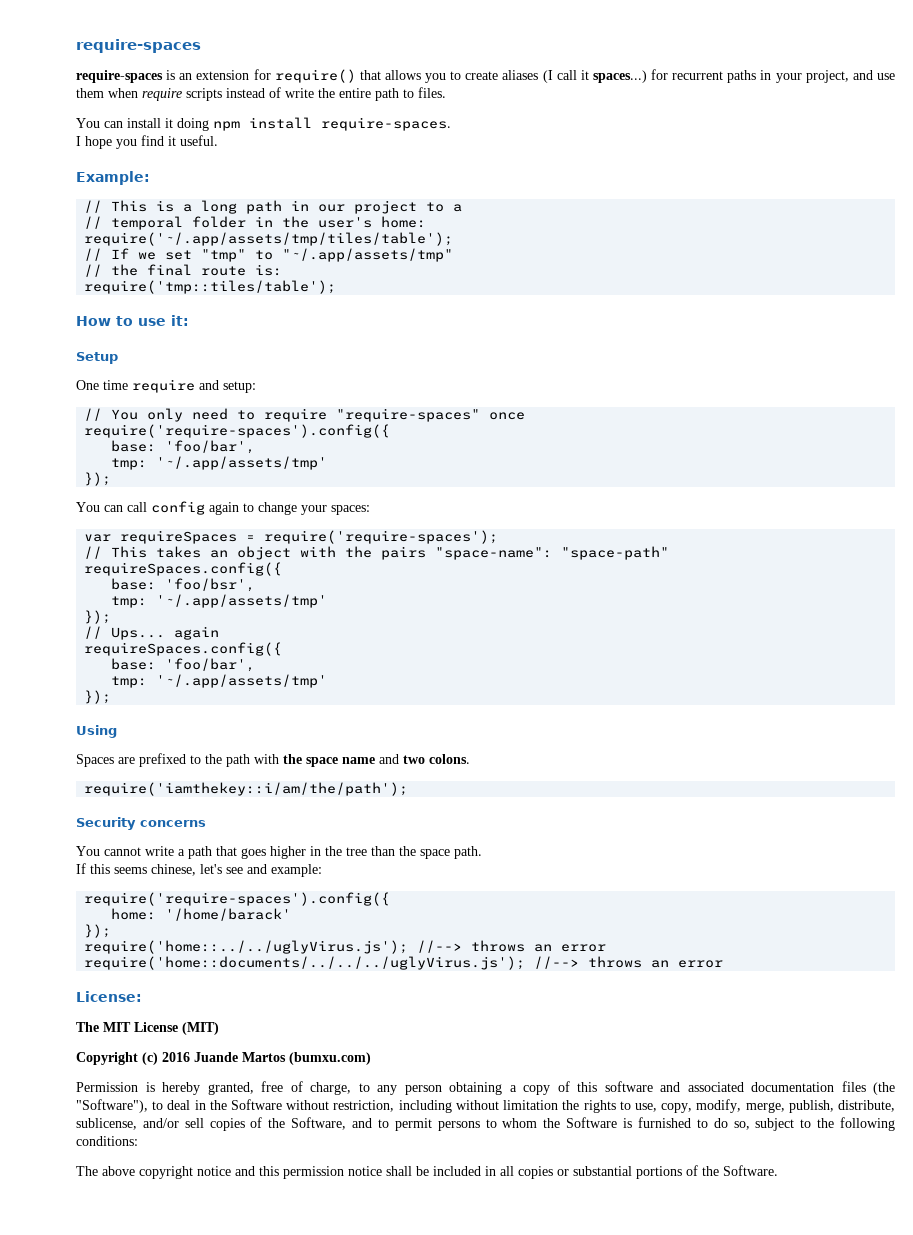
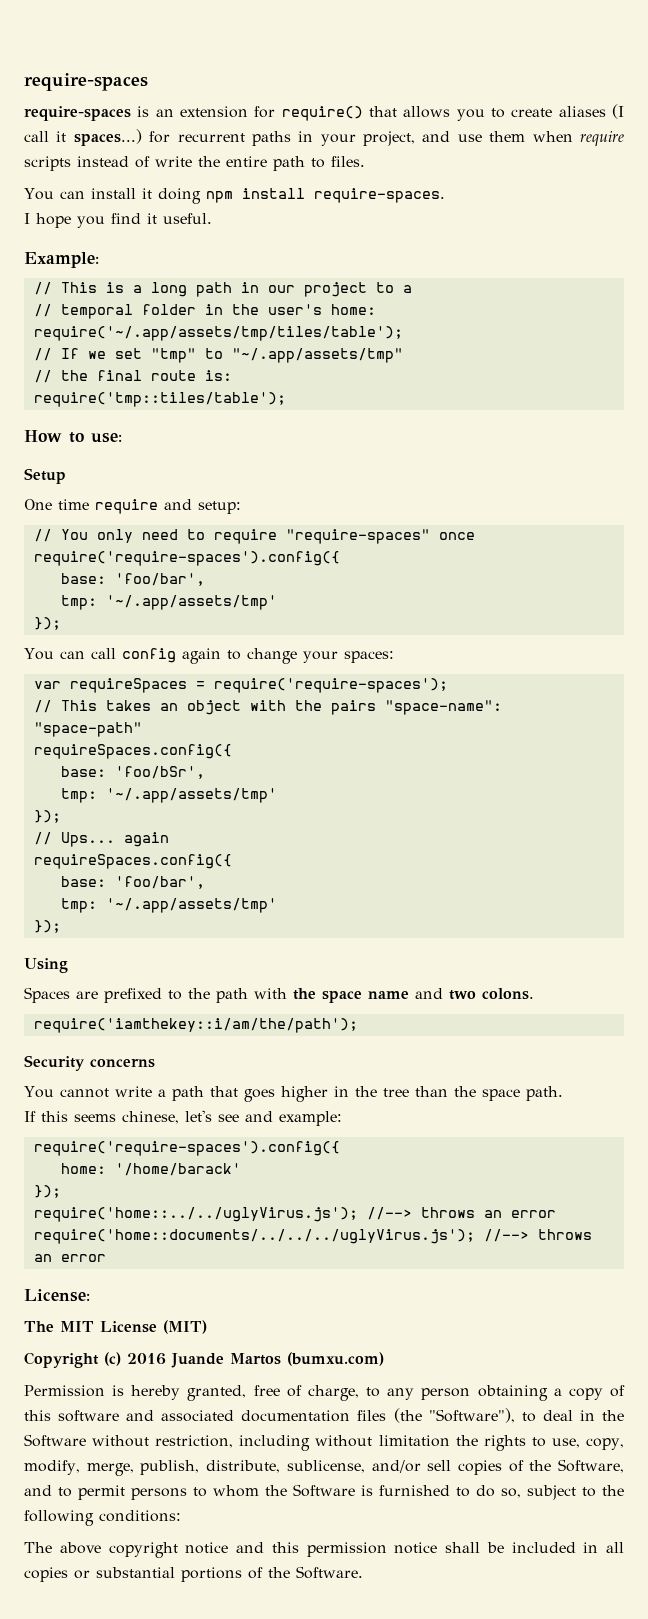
[138,315,189,326] use it: -> [91,433,122,443] use:
[165,578,256,592] 'foo/bsr', -> [114,766,205,779] 'foo/bSr',

